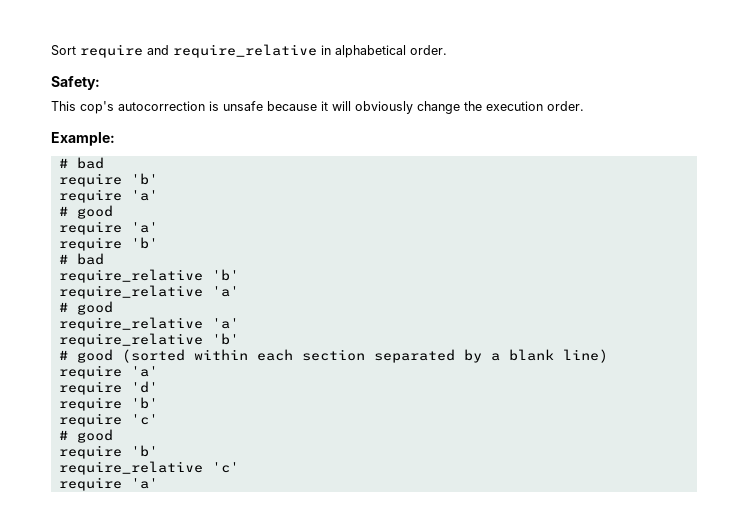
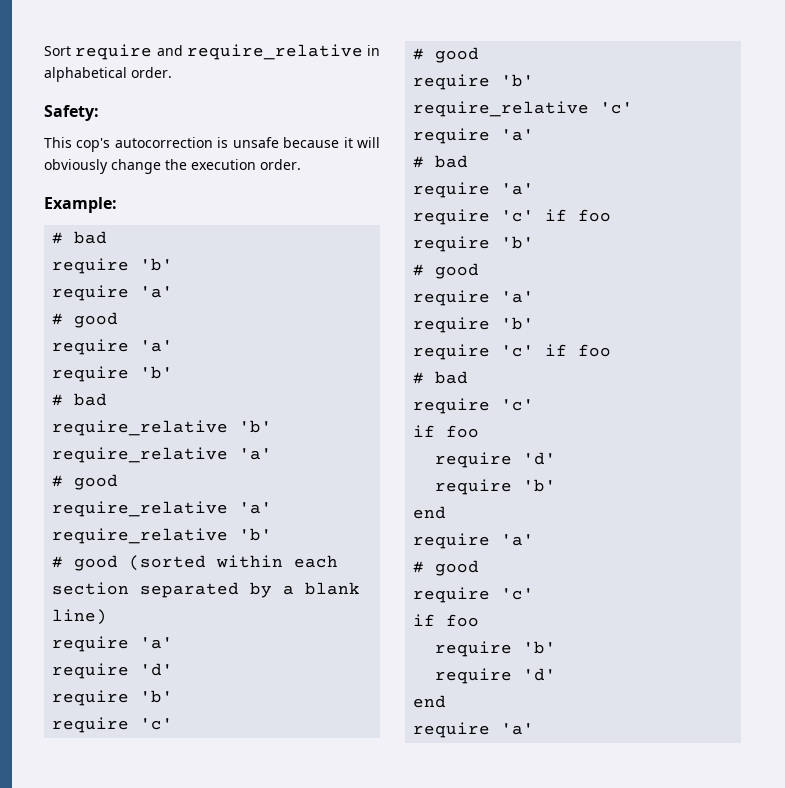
(158, 483) none -> [413,155,469,168] [413,182,535,198] [413,209,612,225] [413,236,535,252] [413,263,480,279] [413,290,535,306] [413,317,535,333] [413,344,612,360] [413,371,469,384] [413,398,535,414] [413,425,480,438] [435,452,557,468] [435,479,557,495] [413,506,447,519] [413,533,535,549] [413,560,480,576] [413,587,535,603] [413,614,480,627] [435,641,557,657] [435,668,557,684] [413,695,447,708] [413,722,535,738] // # bad // require 'a' // require 'c' if foo // require 'b' // # good // require 'a' // require 'b' // require 'c' if foo // # bad // require 'c' // if foo // require 'd' // require 'b' // end // require 'a' // # good // require 'c' // if foo // require 'b' // require 'd' // end // require 'a'

